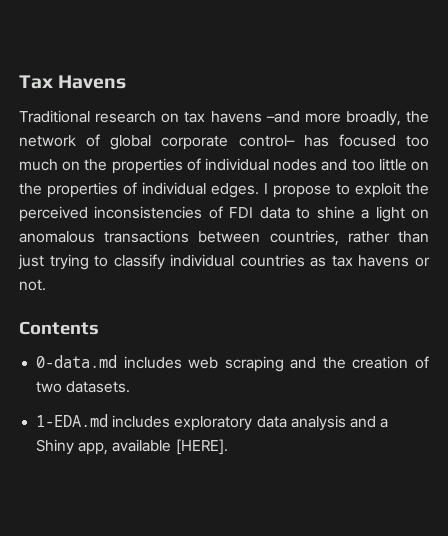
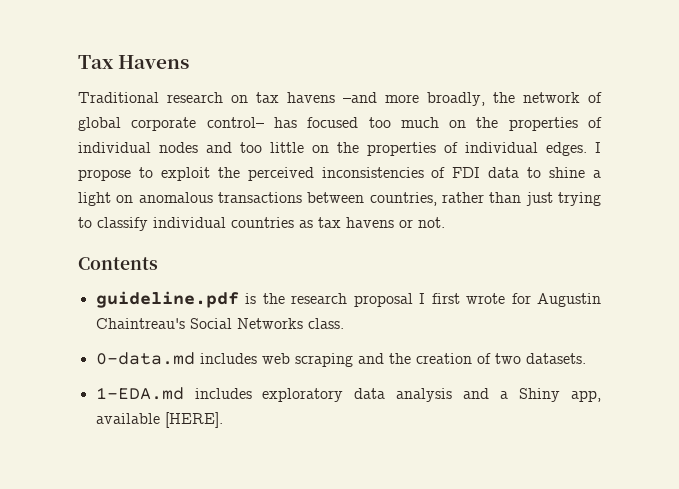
(99, 328) none -> [95,291,601,308] [95,318,344,329] // guideline.pdf is the research proposal I first wrote for Augustin Chaintreau's Social Networks class.

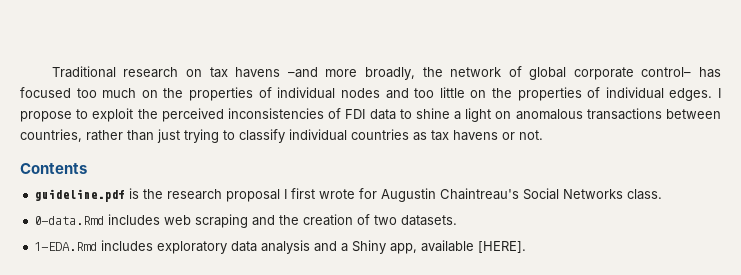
[78,55,190,69] Tax Havens // -> (51, 72) none
[95,352,195,365] 0-data.md -> [34,216,105,225] 0-data.Rmd
[95,387,184,400] 1-EDA.md -> [34,242,98,251] 1-EDA.Rmd

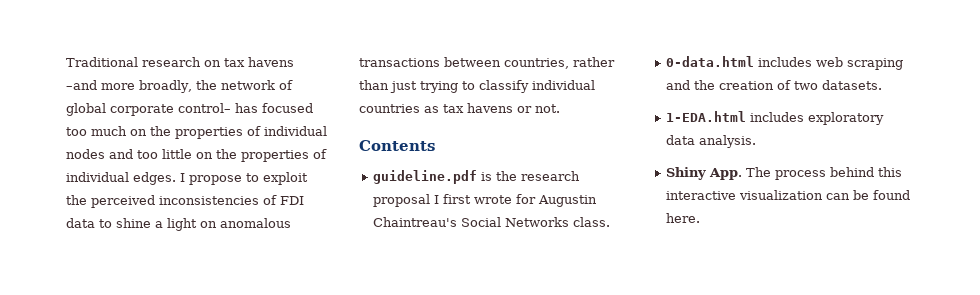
[34,216,105,225] 0-data.Rmd -> [666,56,755,67] 0-data.html
[34,242,98,251] 1-EDA.Rmd -> [666,111,747,122] 1-EDA.html
[261,240,527,254] analysis and a Shiny app, available [HERE]. -> [699,135,757,148] [666,167,903,180] [666,190,911,200] [666,213,701,223] analysis. // Shiny App. The process behind this interactive visualization can be found here.

